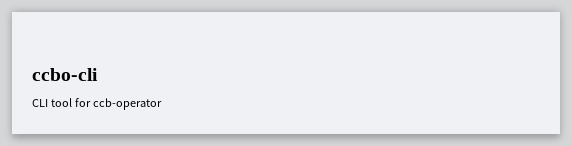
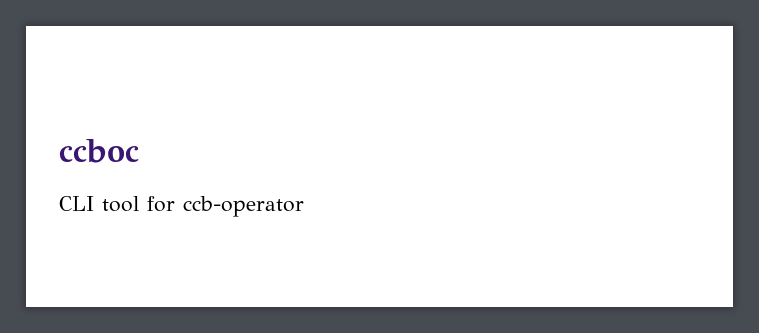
[32,68,98,81] ccbo-cli -> [59,139,139,163] ccboc

